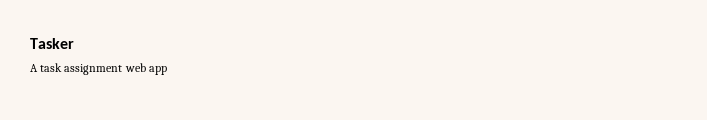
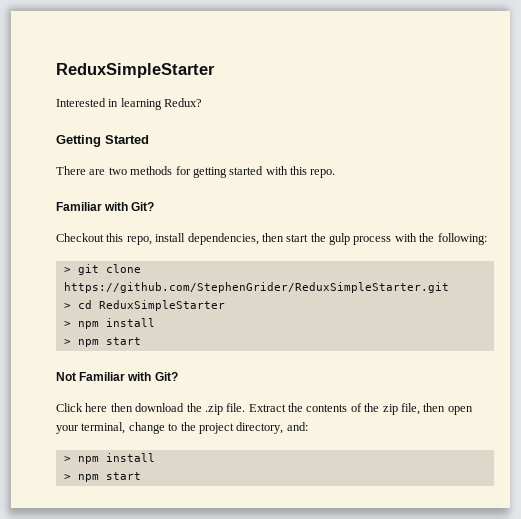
[30,38,74,49] [30,63,167,75] Tasker // A task assignment web app -> [56,63,215,78] [56,98,203,110] [56,135,149,147] [56,166,336,178] [56,202,155,211] [56,233,487,245] [63,264,141,275] [63,282,449,293] [63,300,225,311] [63,318,155,329] [63,337,141,347] [56,372,178,381] [56,403,473,415] [56,422,308,434] [63,453,155,464] [63,472,141,482] ReduxSimpleStarter // Interested in learning Redux? // Getting Started // There are two methods for getting started with this repo. // Familiar with Git? // Checkout this repo, install dependencies, then start the gulp process with the following: // > git clone https://github.com/StephenGrider/ReduxSimpleStarter.git // > cd ReduxSimpleStarter // > npm install // > npm start // Not Familiar with Git? // Click here then download the .zip file. Extract the contents of the zip file, then open your terminal, change to the project directory, and: // > npm install // > npm start

